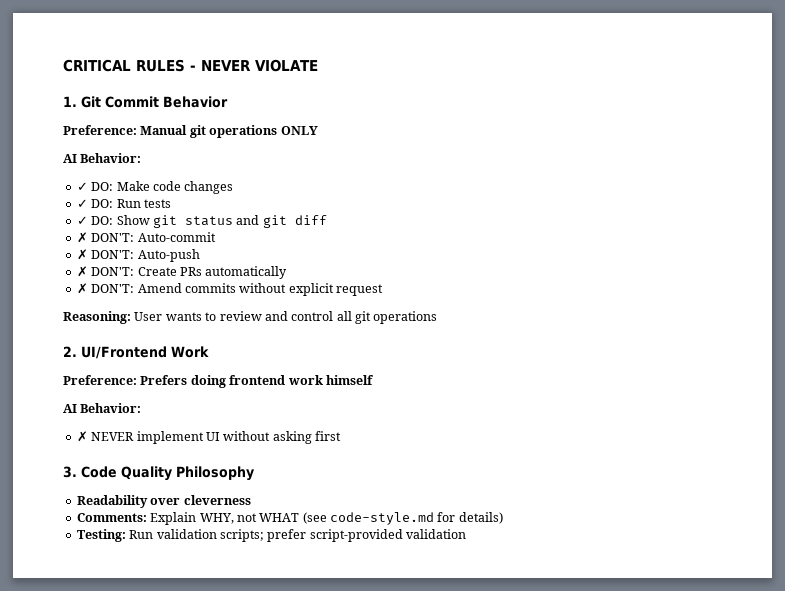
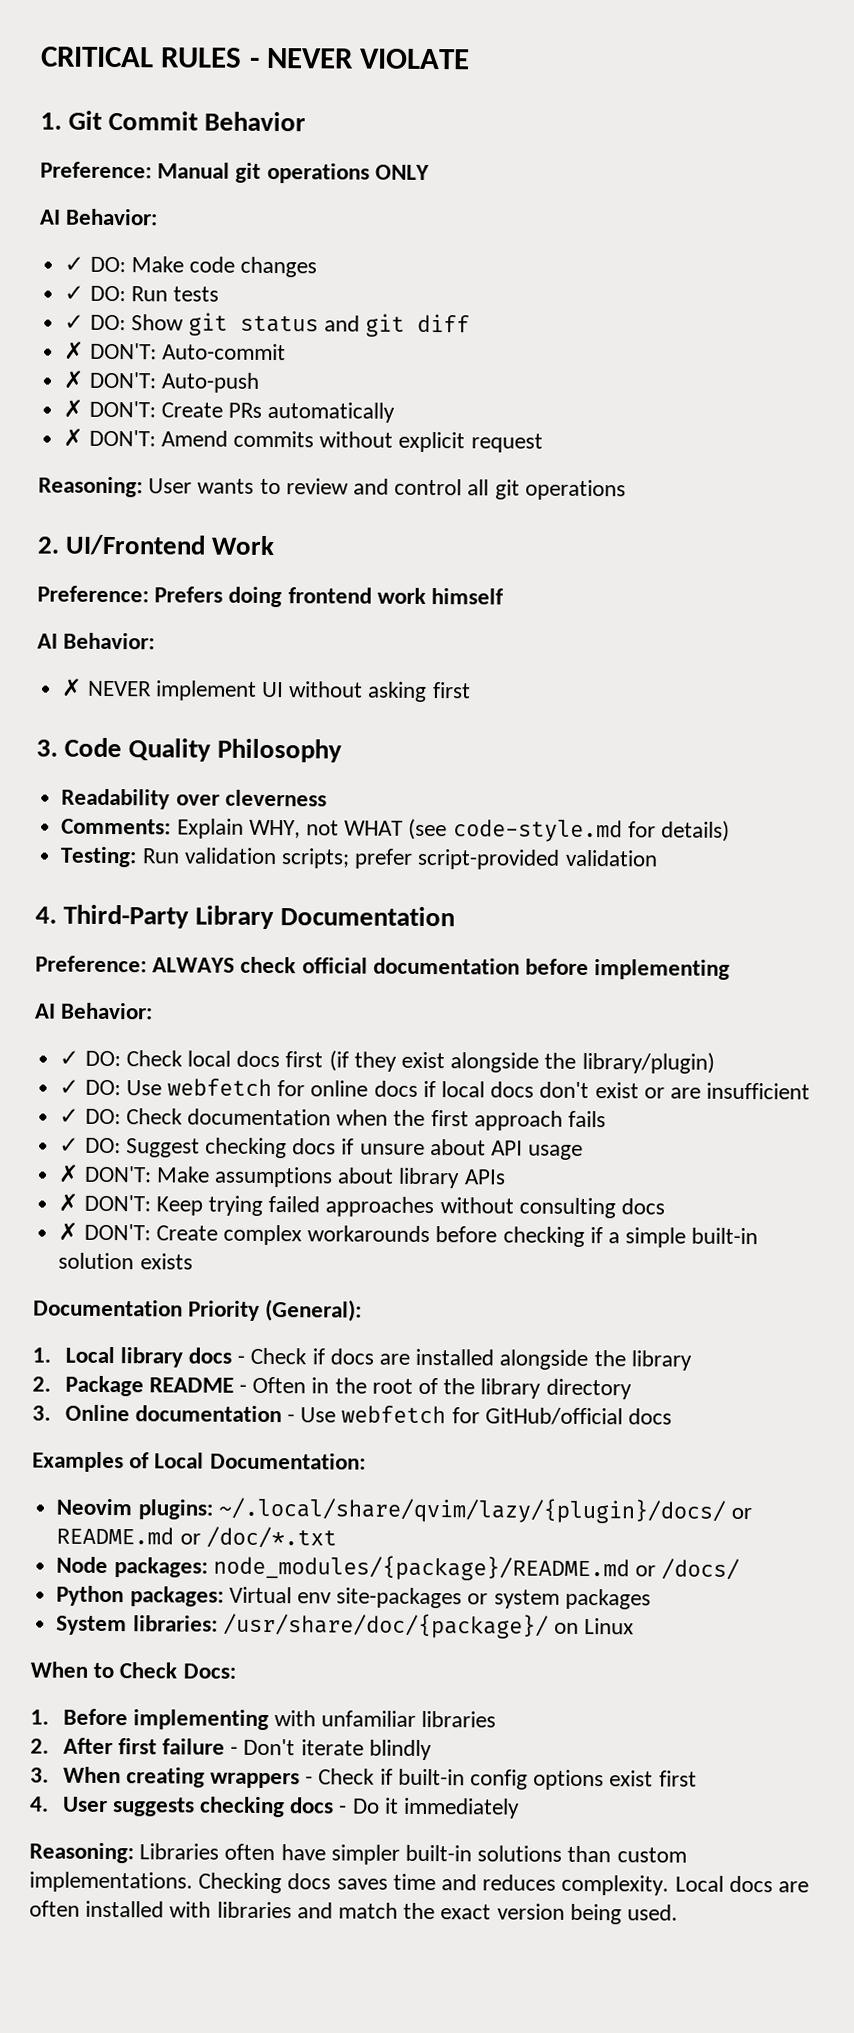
(466, 534) none -> [35,904,456,930] [35,955,731,980] [34,1002,154,1020] [59,1050,715,1074] [59,1078,811,1100] [59,1108,606,1131] [59,1137,584,1160] [58,1164,506,1189] [58,1193,665,1219] [58,1222,759,1248] [58,1252,193,1270] [33,1298,363,1322] [32,1346,692,1371] [32,1375,632,1400] [32,1404,673,1426] [32,1451,366,1473] [56,1496,752,1524] [56,1526,337,1549] [56,1554,741,1582] [56,1585,651,1610] [56,1612,635,1639] [30,1661,236,1679] [30,1708,497,1731] [30,1737,432,1761] [30,1766,697,1791] [29,1796,521,1819] [29,1842,687,1865] [29,1871,810,1896] [29,1900,679,1925] // 4. Third-Party Library Documentation // Preference: ALWAYS check official documentation before implementing // AI Behavior: // ✓ DO: Check local docs first (if they exist alongside the library/plugin) // ✓ DO: Use webfetch for online docs if local docs don't exist or are insufficient // ✓ DO: Check documentation when the first approach fails // ✓ DO: Suggest checking docs if unsure about API usage // ✗ DON'T: Make assumptions about library APIs // ✗ DON'T: Keep trying failed approaches without consulting docs // ✗ DON'T: Create complex workarounds before checking if a simple built-in solution exists // Documentation Priority (General): // 1. Local library docs - Check if docs are installed alongside the library // 2. Package README - Often in the root of the library directory // 3. Online documentation - Use webfetch for GitHub/official docs // Examples of Local Documentation: // Neovim plugins: ~/.local/share/qvim/lazy/{plugin}/docs/ or README.md or /doc/*.txt // Node packages: node_modules/{package}/README.md or /docs/ // Python packages: Virtual env site-packages or system packages // System libraries: /usr/share/doc/{package}/ on Linux // When to Check Docs: // 1. Before implementing with unfamiliar libraries // 2. After first failure - Don't iterate blindly // 3. When creating wrappers - Check if built-in config options exist first // 4. User suggests checking docs - Do it immediately // Reasoning: Libraries often have simpler built-in solutions than custom implementations. Checking docs saves time and reduces complexity. Local docs are often installed with libraries and match the exact version being used.

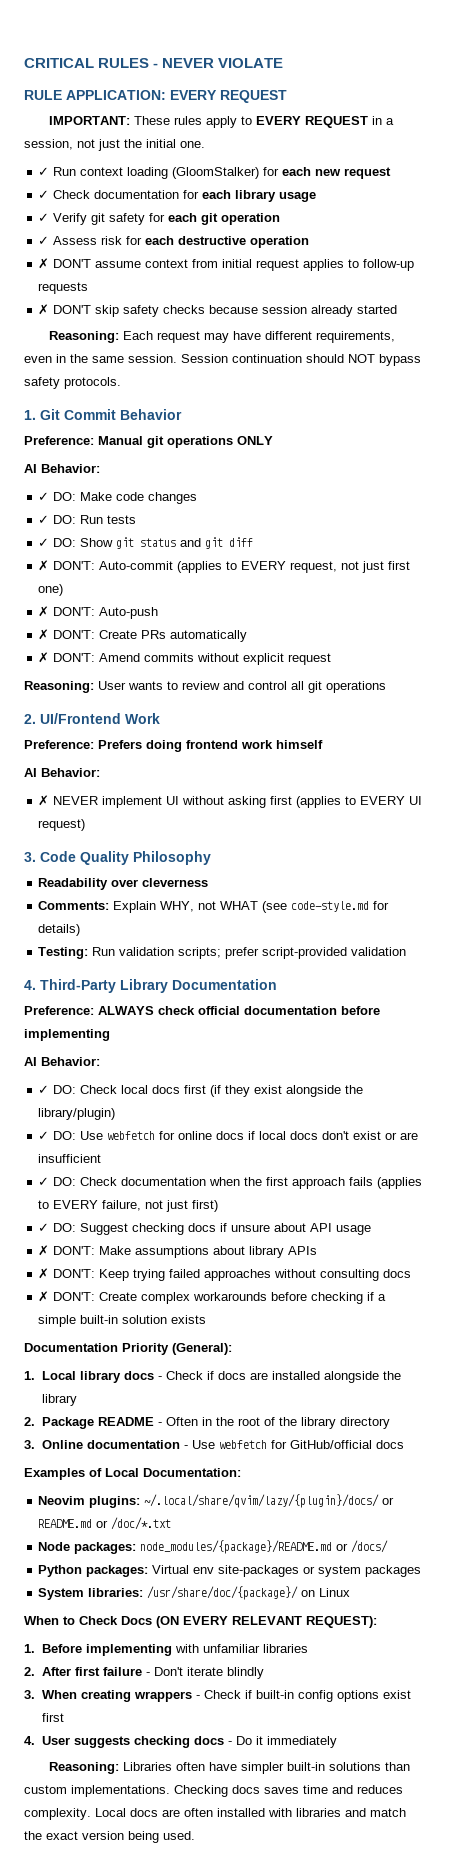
(471, 59) none -> [24,90,287,103] [49,116,395,128] [24,139,205,151] [38,167,392,179] [38,190,317,202] [38,213,281,225] [38,236,310,248] [38,258,415,271] [38,282,89,294] [38,304,398,317] [49,331,396,343] [24,354,421,366] [24,377,121,389] // RULE APPLICATION: EVERY REQUEST // IMPORTANT: These rules apply to EVERY REQUEST in a session, not just the initial one. // ✓ Run context loading (GloomStalker) for each new request // ✓ Check documentation for each library usage // ✓ Verify git safety for each git operation // ✓ Assess risk for each destructive operation // ✗ DON'T assume context from initial request applies to follow-up requests // ✗ DON'T skip safety checks because session already started // Reasoning: Each request may have different requirements, even in the same session. Session continuation should NOT bypass safety protocols.
(286, 352) none -> [177,561,411,573] [38,584,64,596] (applies to EVERY request, not just first one)
(471, 690) none -> [296,796,423,808] [38,819,86,831] (applies to EVERY UI request)
(606, 1119) none -> [377,1177,423,1189] [38,1200,219,1212] (applies to EVERY failure, not just first)
[182,1663,236,1679] Docs: -> [121,1616,377,1628] Docs (ON EVERY RELEVANT REQUEST):

